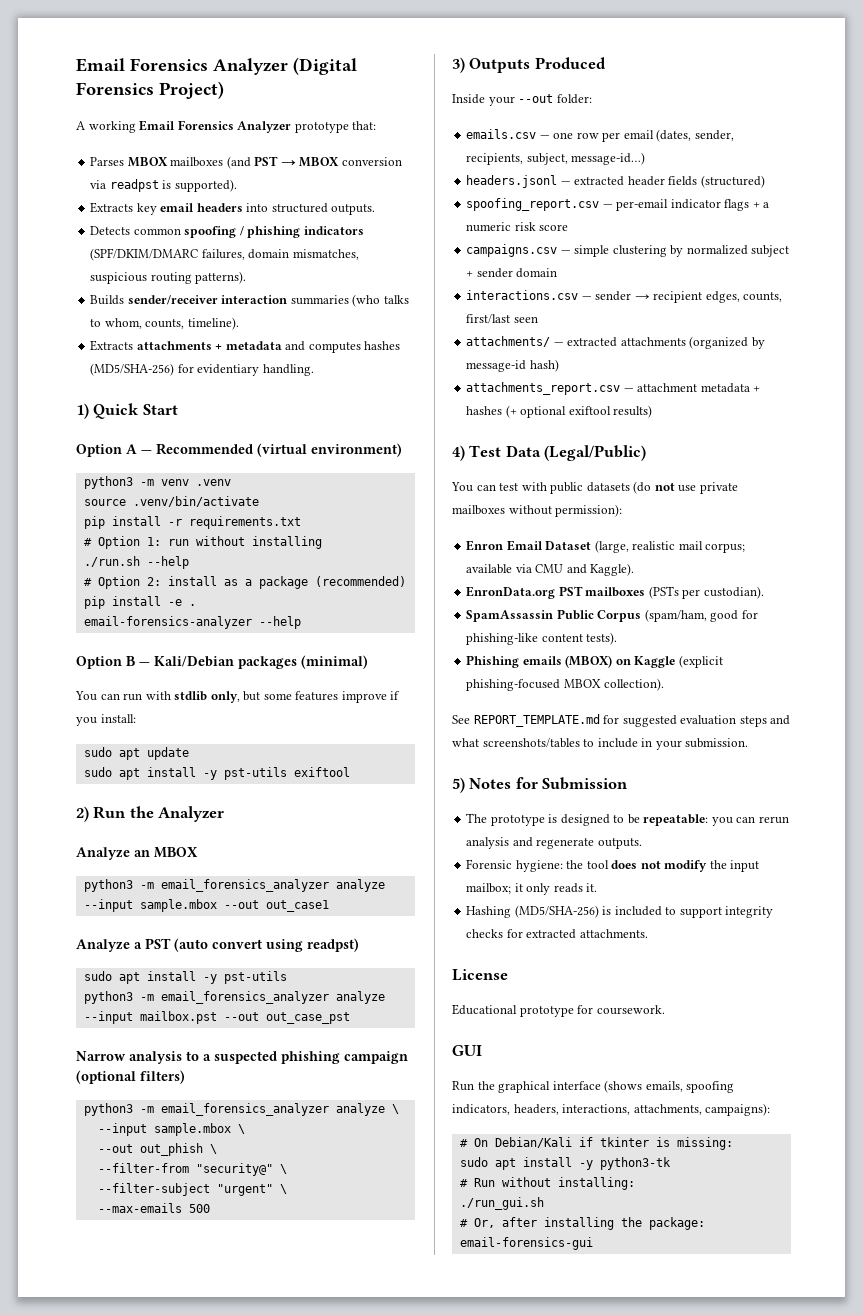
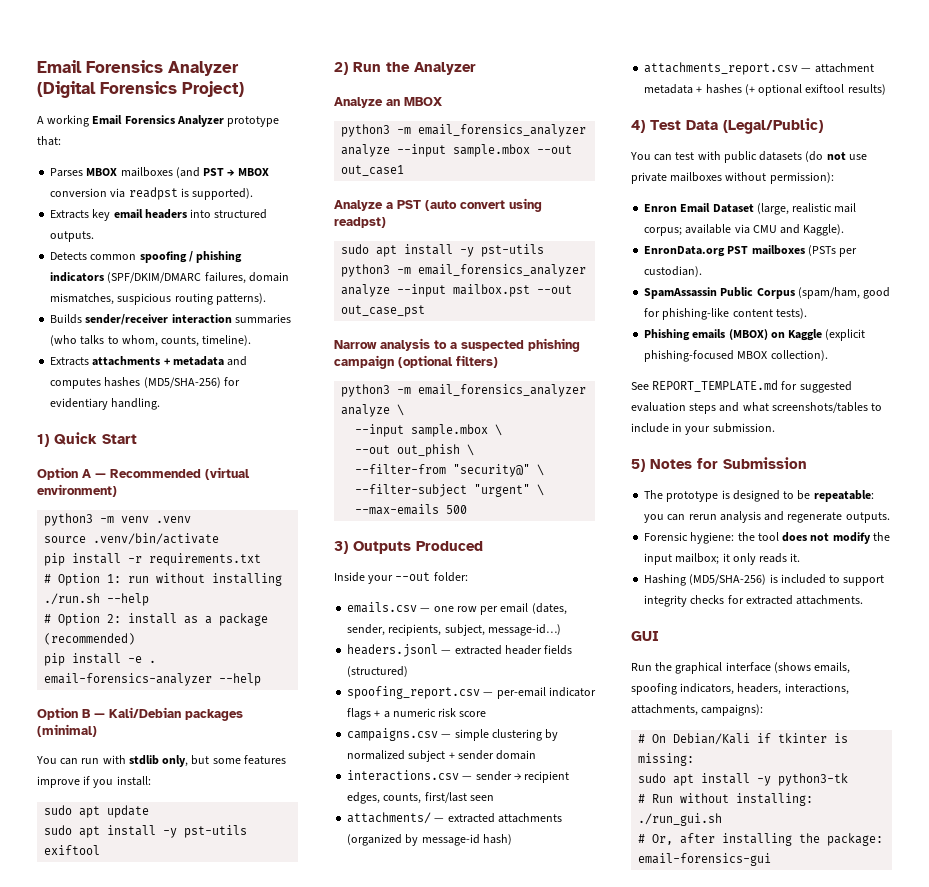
[452,969,508,981] [452,1004,665,1017] // License // Educational prototype for coursework. -> (864, 600) none

